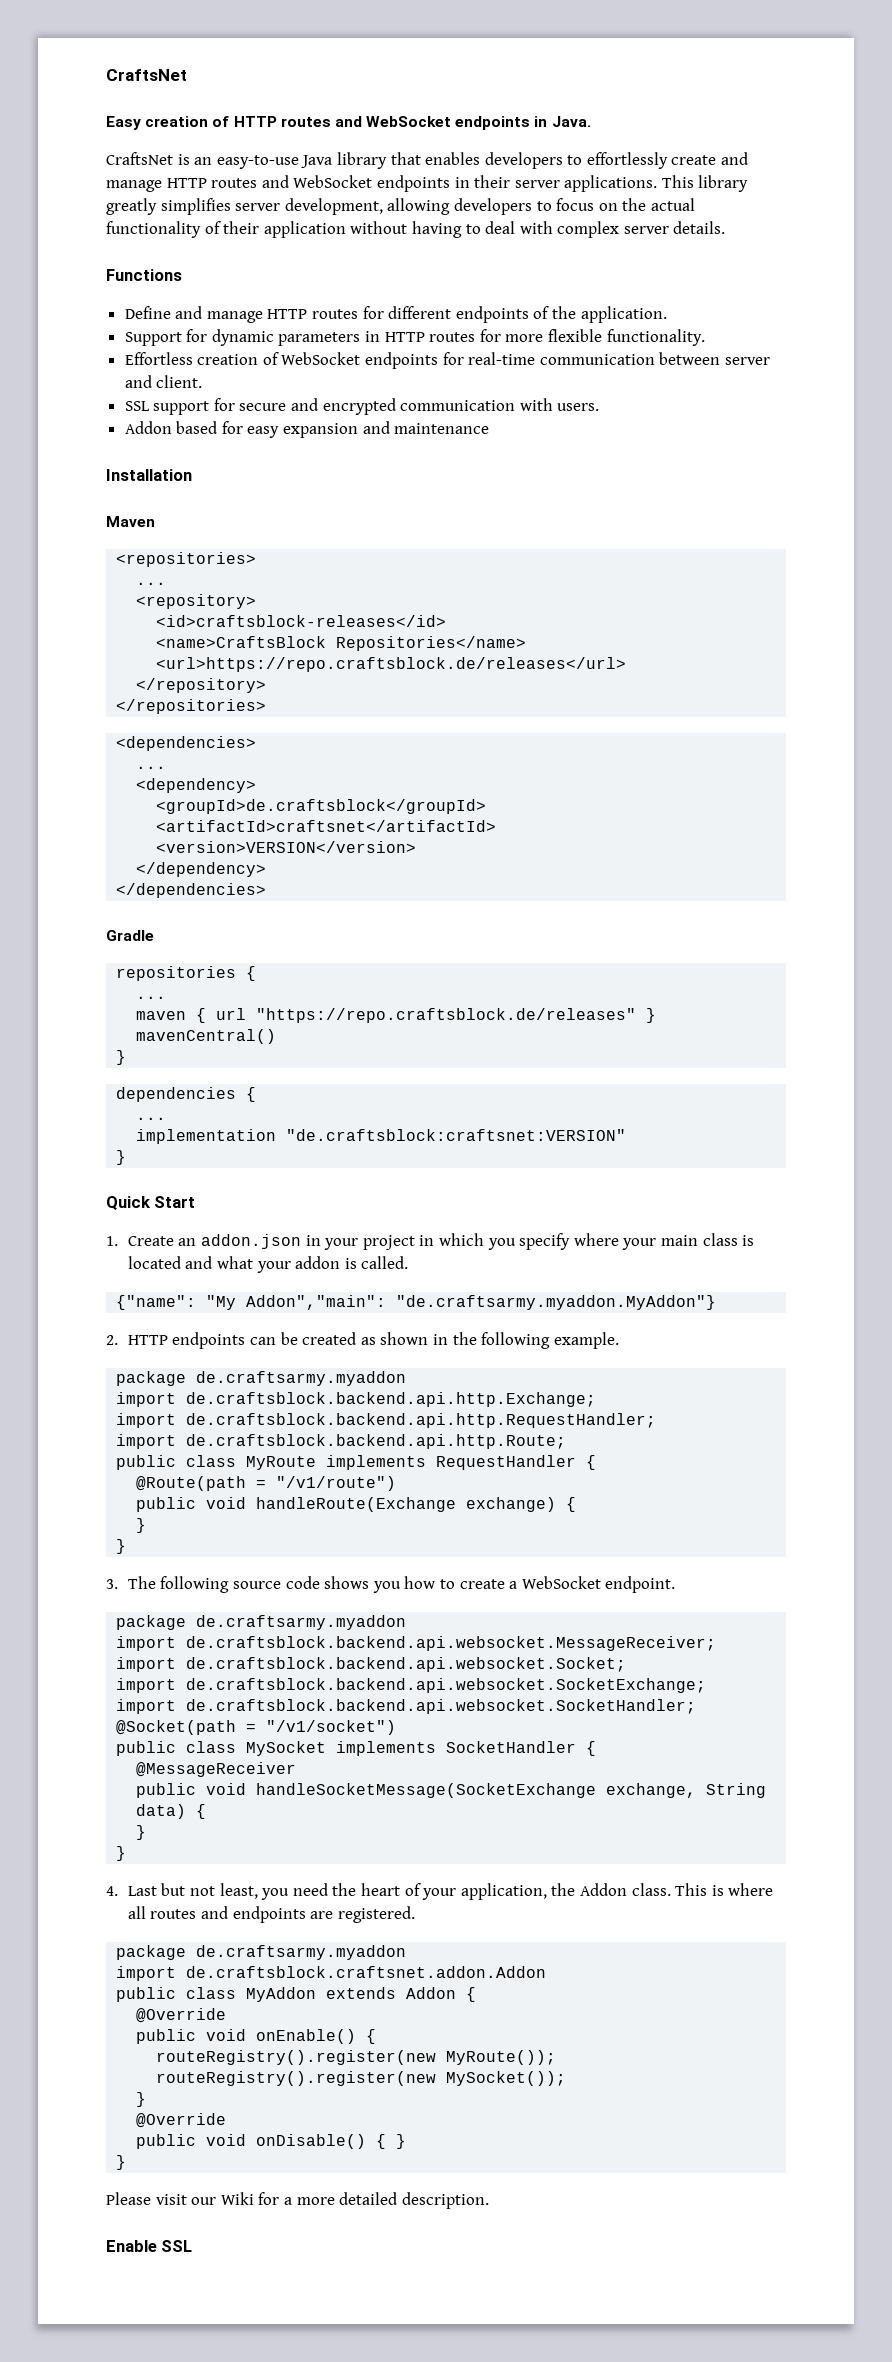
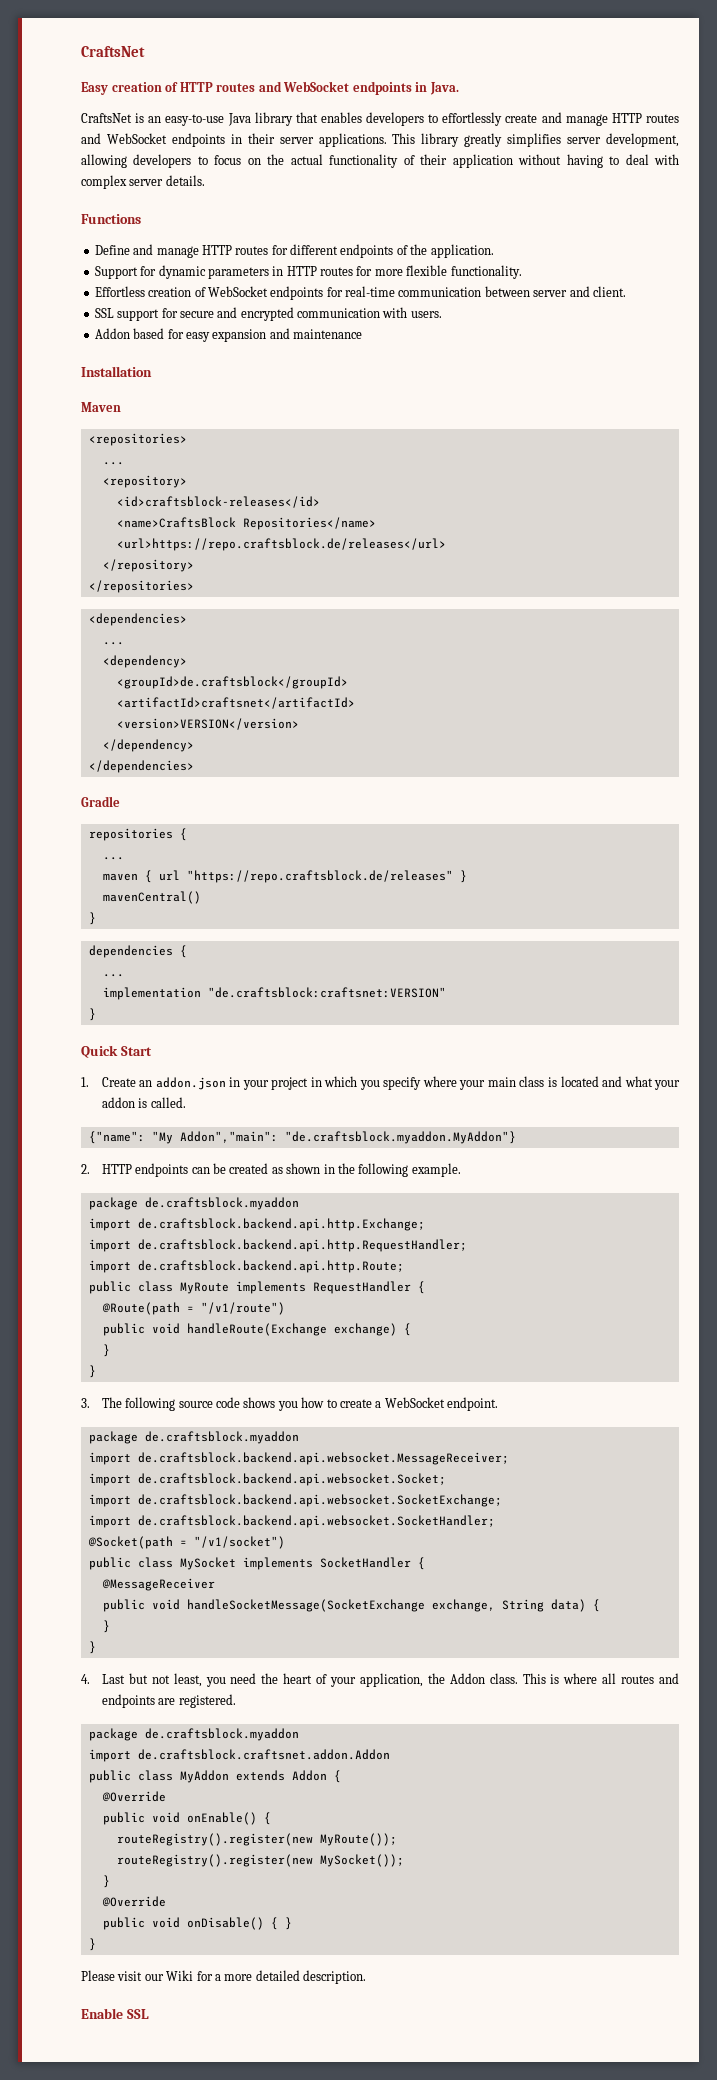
[396,1295,717,1310] "de.craftsarmy.myaddon.MyAddon"} -> [284,1131,516,1144] "de.craftsblock.myaddon.MyAddon"}
[196,1371,407,1386] de.craftsarmy.myaddon -> [144,1197,299,1210] de.craftsblock.myaddon
[196,1615,407,1630] de.craftsarmy.myaddon -> [144,1431,299,1444] de.craftsblock.myaddon
[196,1945,407,1960] de.craftsarmy.myaddon -> [144,1728,299,1741] de.craftsblock.myaddon

